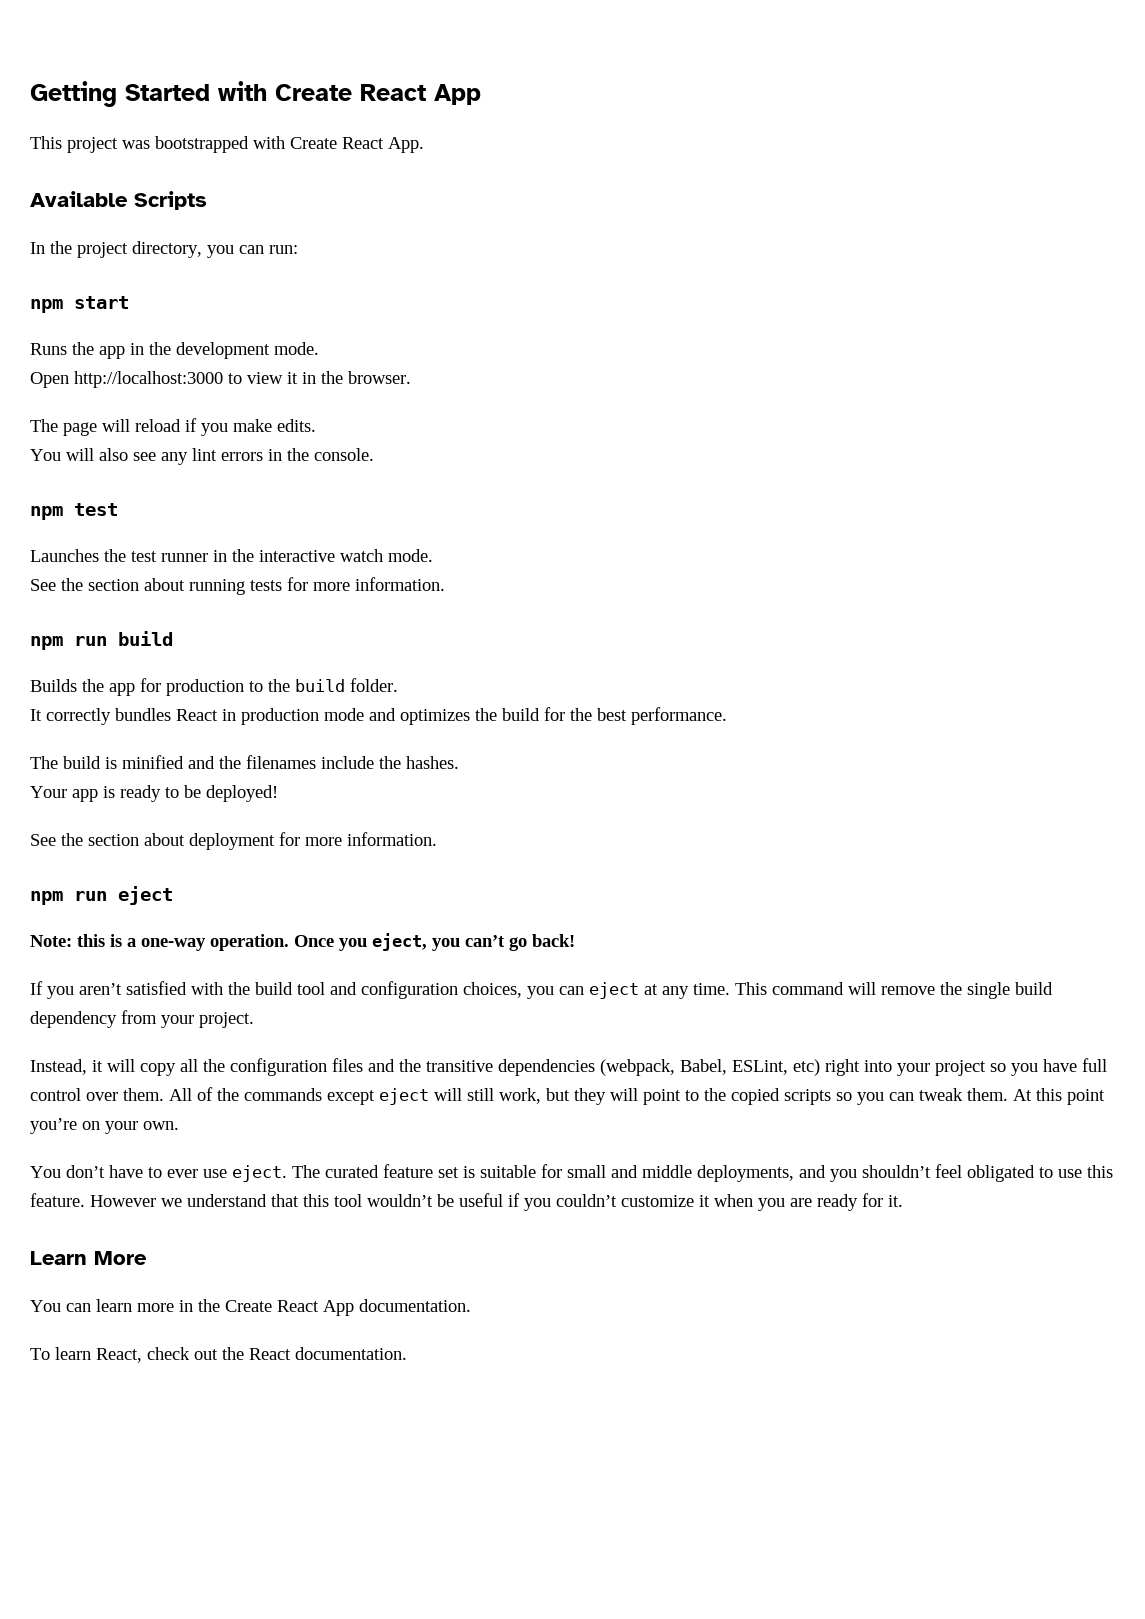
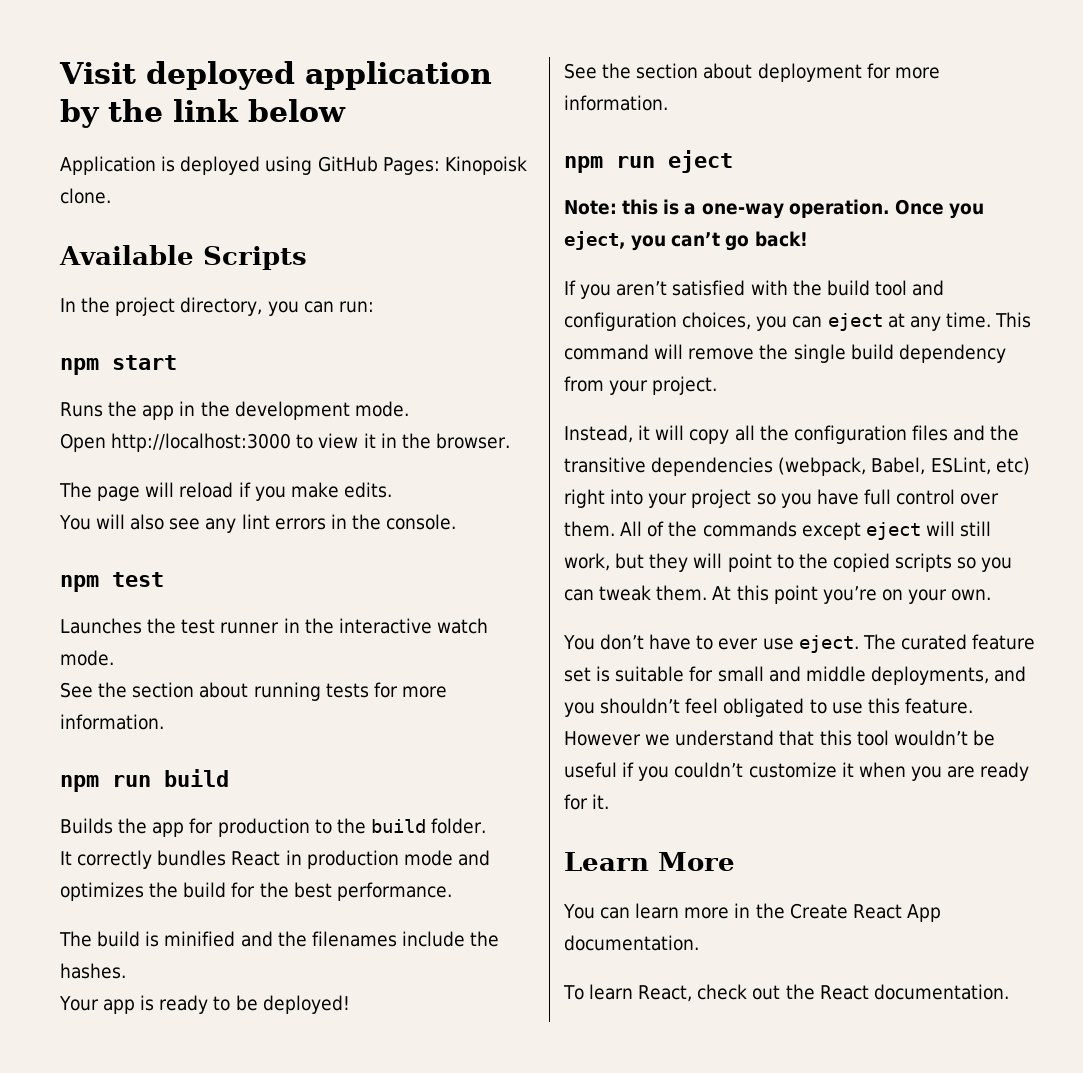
[30,81,481,107] [30,136,424,153] Getting Started with Create React App // This project was bootstrapped with Create React App. -> [59,61,492,90] [60,99,346,128] [60,156,527,175] [60,188,111,204] Visit deployed application by the link below // Application is deployed using GitHub Pages: Kinopoisk clone.

